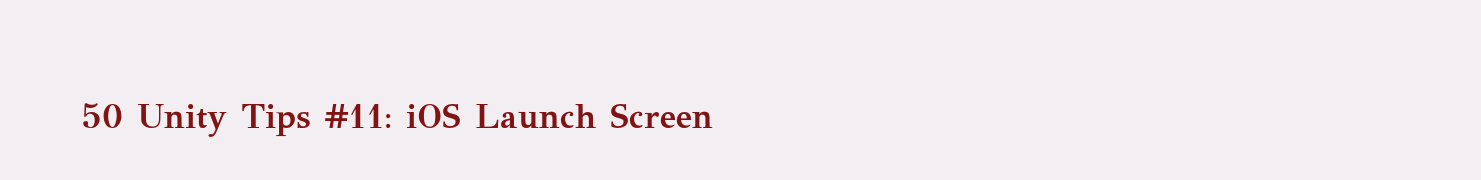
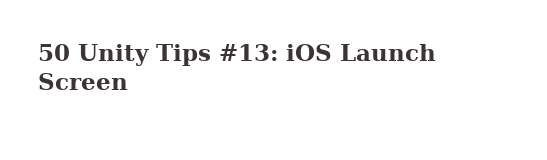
[325,104,392,128] #11: -> [219,44,278,61] #13:

